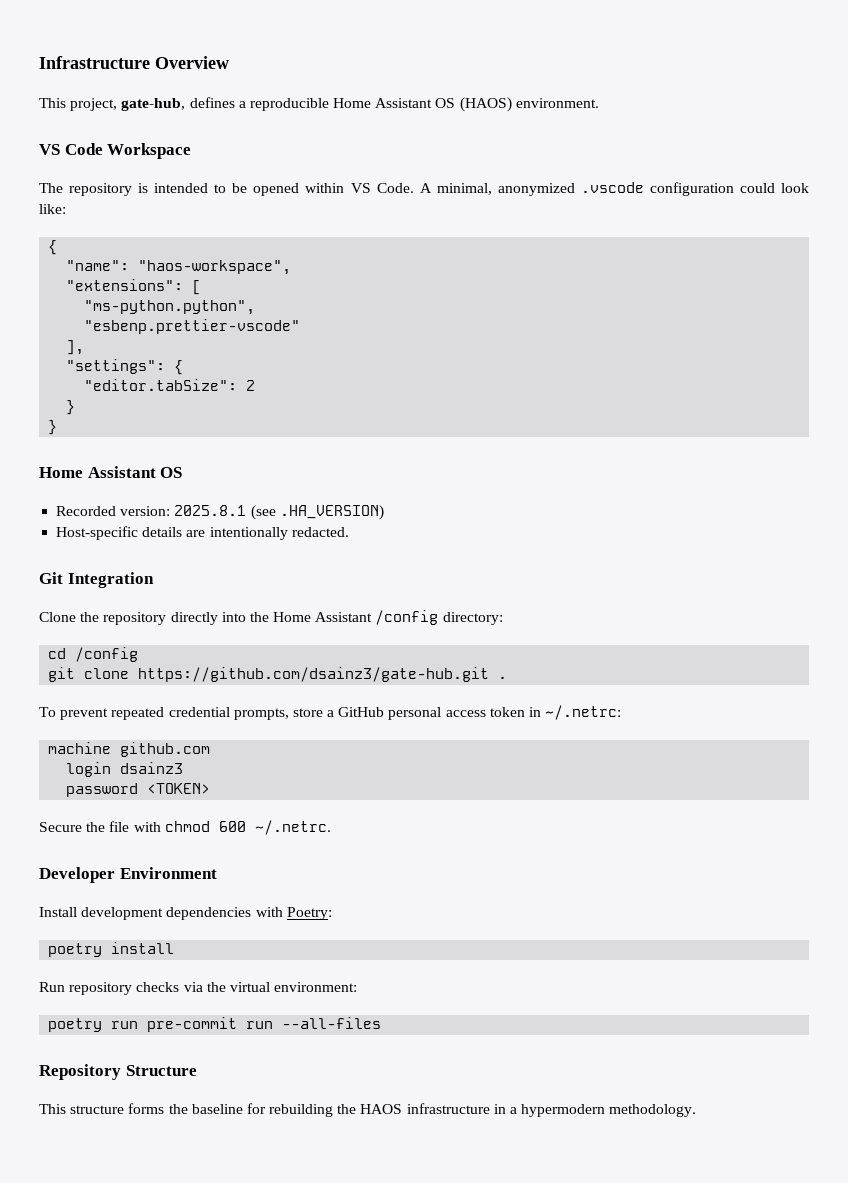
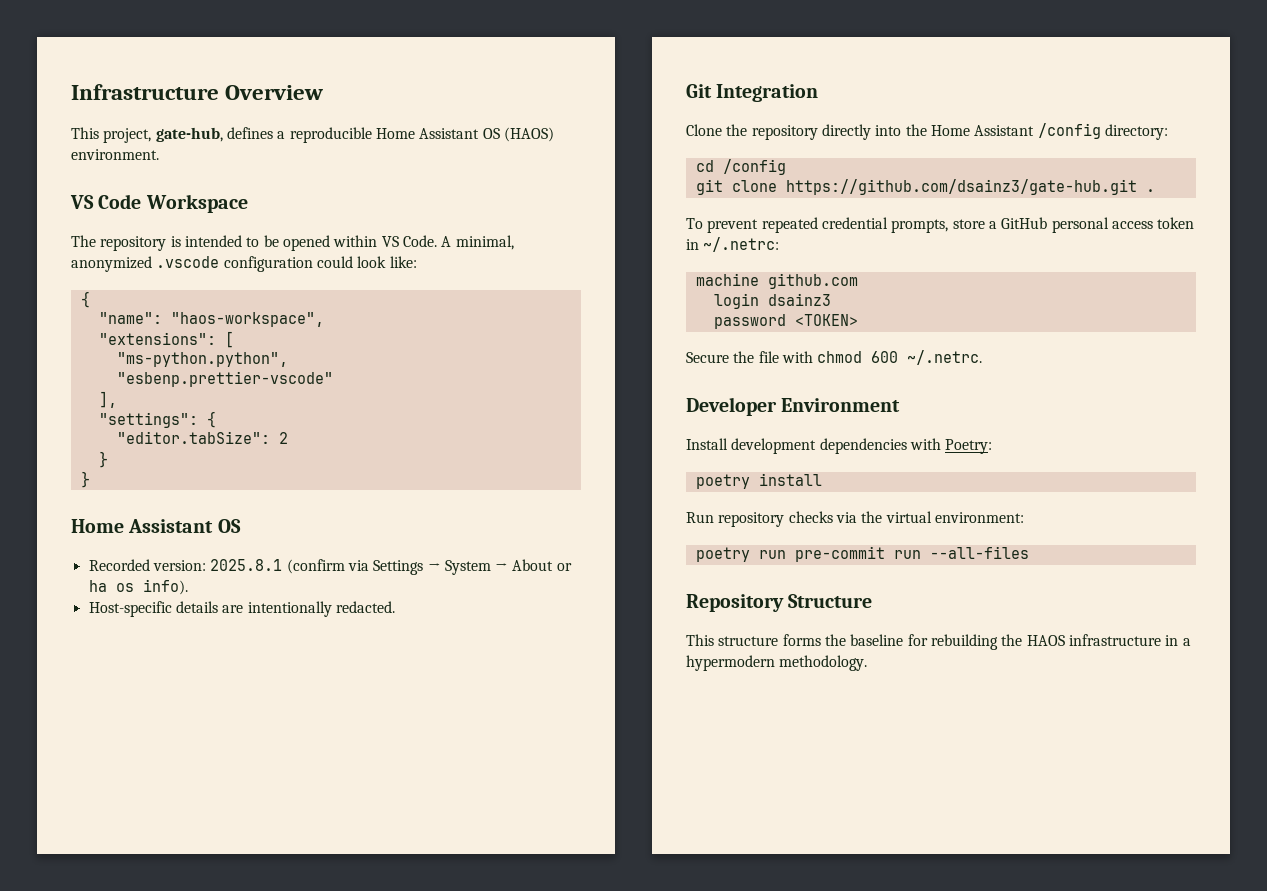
[250,505,384,520] (see .HA_VERSION) -> [286,559,572,575] [88,579,188,595] (confirm via Settings → System → About or ha os info).

